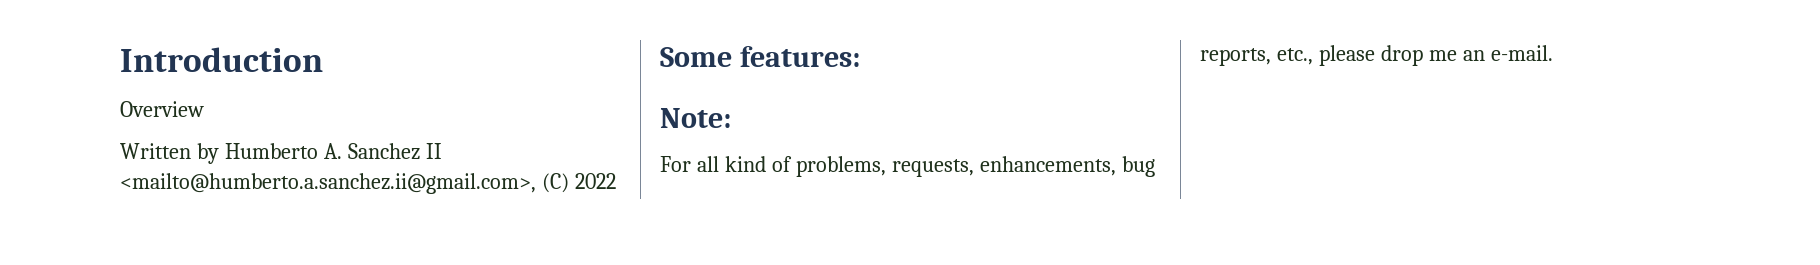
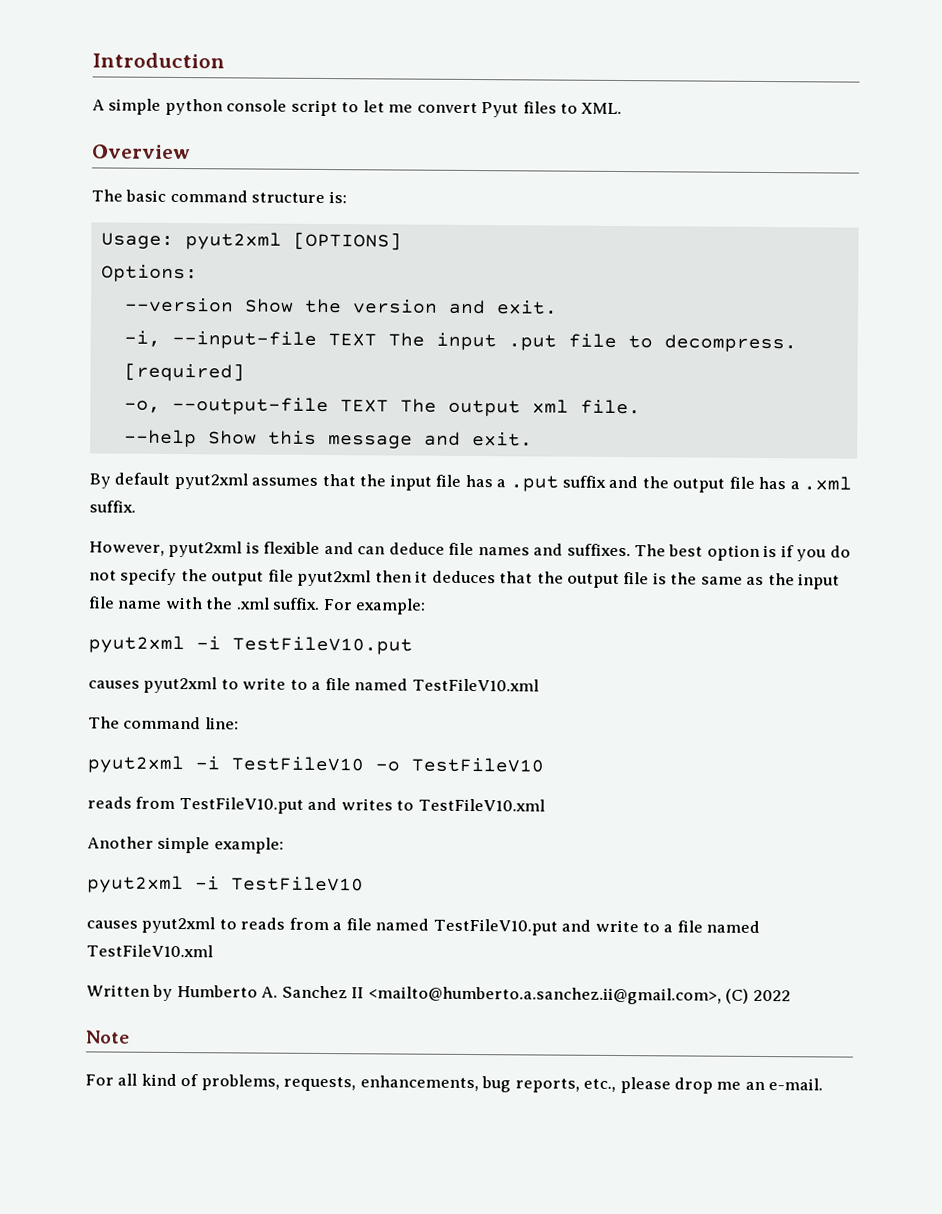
[120,101,204,117] Overview -> [92,98,623,118] [92,144,191,160] [91,189,347,204] [100,231,402,251] [100,264,198,283] [124,297,558,315] [123,330,797,353] [123,362,245,382] [123,396,641,417] [123,429,533,449] [89,472,853,493] [89,500,136,513] [89,540,851,562] [89,568,841,590] [88,596,427,615] [88,635,413,655] [88,676,539,694] [88,716,239,730] [87,755,544,774] [87,796,545,814] [87,836,284,854] [87,875,364,894] [86,916,761,936] [86,944,213,958] A simple python console script to let me convert Pyut files to XML. // Overview // The basic command structure is: // Usage: pyut2xml [OPTIONS] // Options: // --version Show the version and exit. // -i, --input-file TEXT The input .put file to decompress. [required] // -o, --output-file TEXT The output xml file. // --help Show this message and exit. // By default pyut2xml assumes that the input file has a .put suffix and the output file has a .xml suffix. // However, pyut2xml is flexible and can deduce file names and suffixes. The best option is if you do not specify the output file pyut2xml then it deduces that the output file is the same as the input file name with the .xml suffix. For example: // pyut2xml -i TestFileV10.put // causes pyut2xml to write to a file named TestFileV10.xml // The command line: // pyut2xml -i TestFileV10 -o TestFileV10 // reads from TestFileV10.put and writes to TestFileV10.xml // Another simple example: // pyut2xml -i TestFileV10 // causes pyut2xml to reads from a file named TestFileV10.put and write to a file named TestFileV10.xml
[660,46,860,67] [660,108,731,128] Some features: // Note: -> [86,1030,130,1044] Note

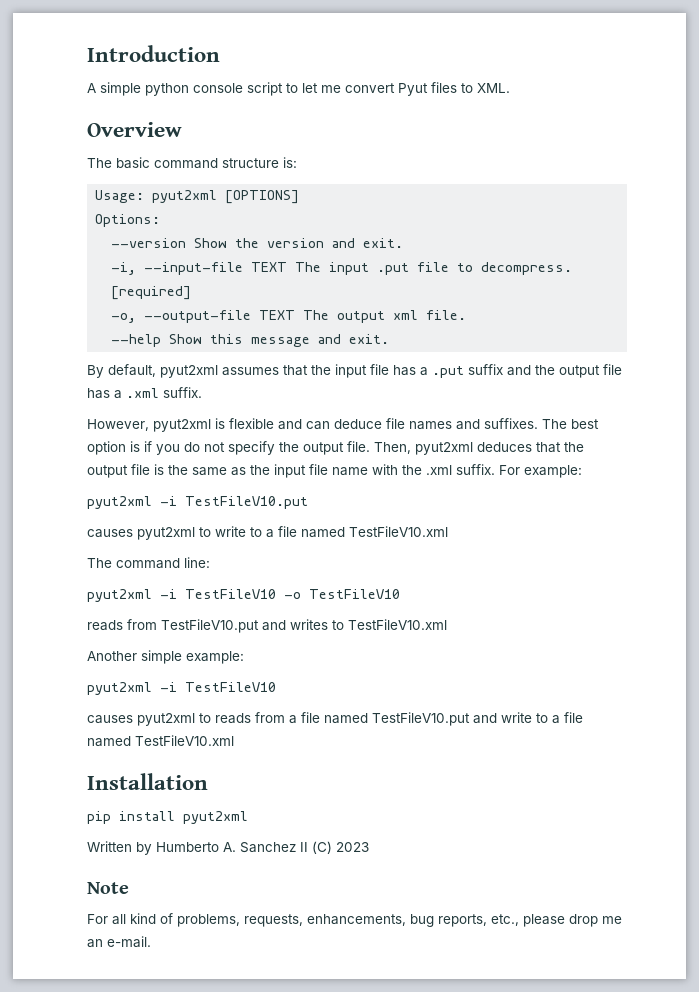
[114,472,171,485] default -> [108,364,156,377] default,
[267,569,429,587] file pyut2xml then it -> [347,441,473,455] file. Then, pyut2xml
(213, 951) none -> [87,773,208,790] [87,811,248,824] // Installation // pip install pyut2xml
[367,986,791,1005] <mailto@humberto.a.sanchez.ii@gmail.com>, (C) 2022 -> [312,841,369,854] (C) 2023

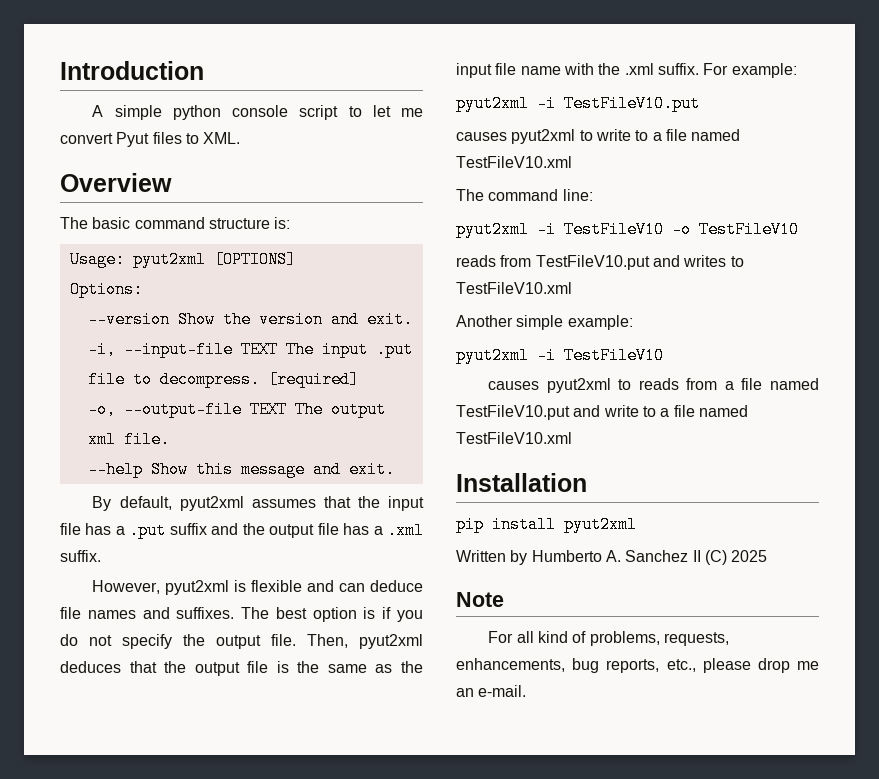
[336,842,369,852] 2023 -> [731,550,768,562] 2025

